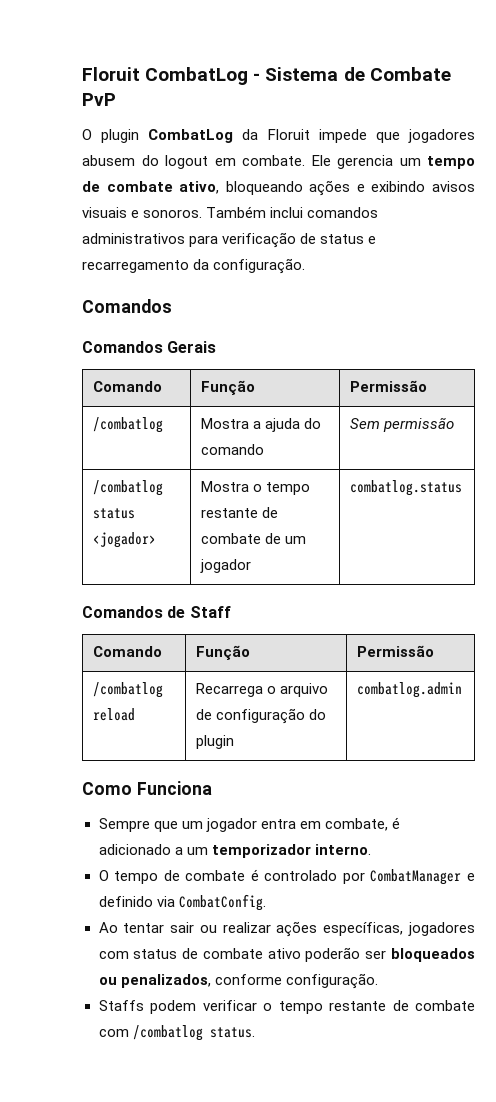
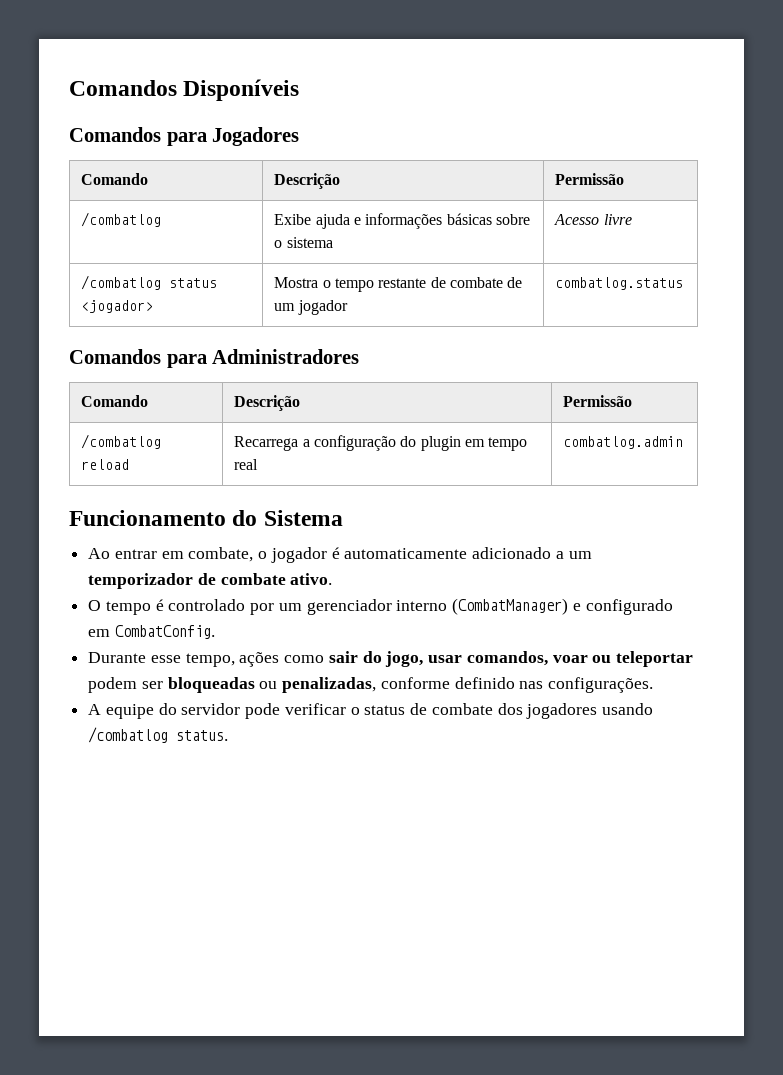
[82,67,451,85] [82,93,116,106] [82,129,476,143] [82,155,475,169] [82,180,475,196] [82,206,379,218] [82,232,377,248] [82,258,306,274] [82,299,172,313] [82,341,217,353] [92,381,162,392] [200,380,255,395] Floruit CombatLog - Sistema de Combate PvP // O plugin CombatLog da Floruit impede que jogadores abusem do logout em combate. Ele gerencia um tempo de combate ativo, bloqueando ações e exibindo avisos visuais e sonoros. Também inclui comandos administrativos para verificação de status e recarregamento da configuração. // Comandos // Comandos Gerais // Comando | Função -> [69,79,300,101] [69,127,300,146] [81,173,149,185] [274,173,341,189] Comandos Disponíveis // Comandos para Jogadores // Comando | Descrição
[200,418,322,432] [200,444,264,455] [349,418,454,432] Mostra a ajuda do comando | Sem permissão -> [274,213,530,229] [274,237,333,248] [554,214,632,225] Exibe ajuda e informações básicas sobre o sistema | Acesso livre
[167,606,231,618] [92,646,162,657] [195,645,250,660] de Staff // Comando | Função -> [166,349,360,368] [81,395,149,407] [234,395,301,411] para Administradores // Comando | Descrição
[266,683,329,697] [195,709,212,720] o arquivo de -> [302,439,310,447] a
[356,682,462,698] [82,781,212,795] [98,817,400,832] | combatlog.admin // Como Funciona // Sempre que um jogador entra em combate, é -> [464,437,528,451] [234,459,259,470] [563,436,684,449] [69,510,343,526] [88,547,468,563] em tempo real | combatlog.admin // Funcionamento do Sistema // Ao entrar em combate, o jogador é automaticamente
[314,844,371,855] interno. -> [197,573,333,585] de combate ativo.
[163,870,246,881] de combate -> (151, 608) none
[370,869,475,885] [98,894,266,911] [98,921,475,937] [98,947,475,962] [98,973,378,989] [98,1000,475,1014] [98,1029,129,1037] CombatManager e definido via CombatConfig. // Ao tentar sair ou realizar ações específicas, jogadores com status de combate ativo poderão ser bloqueados ou penalizados, conforme configuração. // Staffs podem verificar o tempo restante de combate com -> [278,598,673,615] [88,625,215,639] [88,651,693,667] [88,677,654,693] [88,703,653,719] um gerenciador interno (CombatManager) e configurado em CombatConfig. // Durante esse tempo, ações como sair do jogo, usar comandos, voar ou teleportar podem ser bloqueadas ou penalizadas, conforme definido nas configurações. // A equipe do servidor pode verificar o status de combate dos jogadores usando

